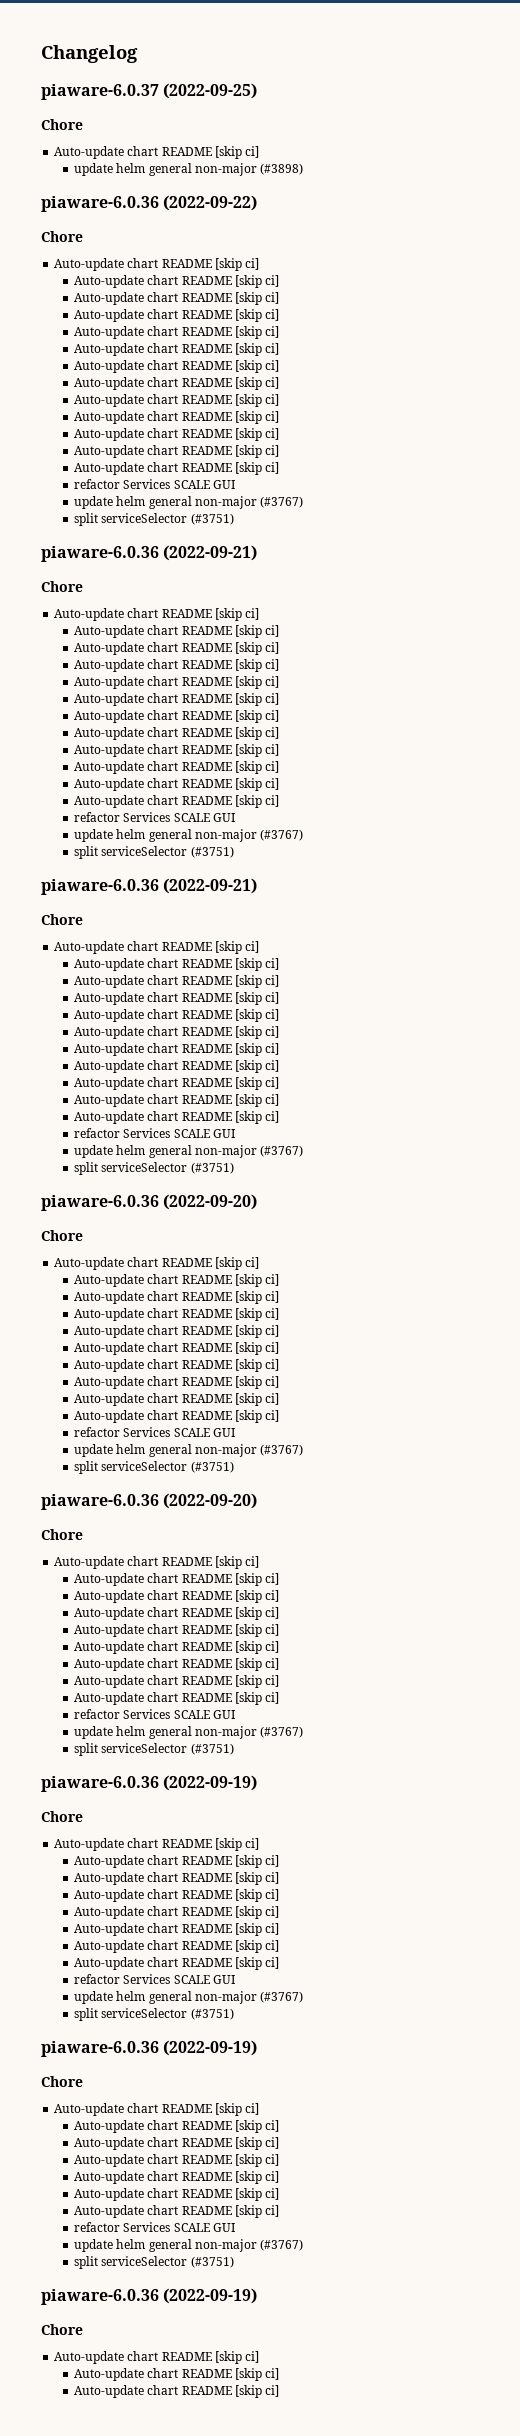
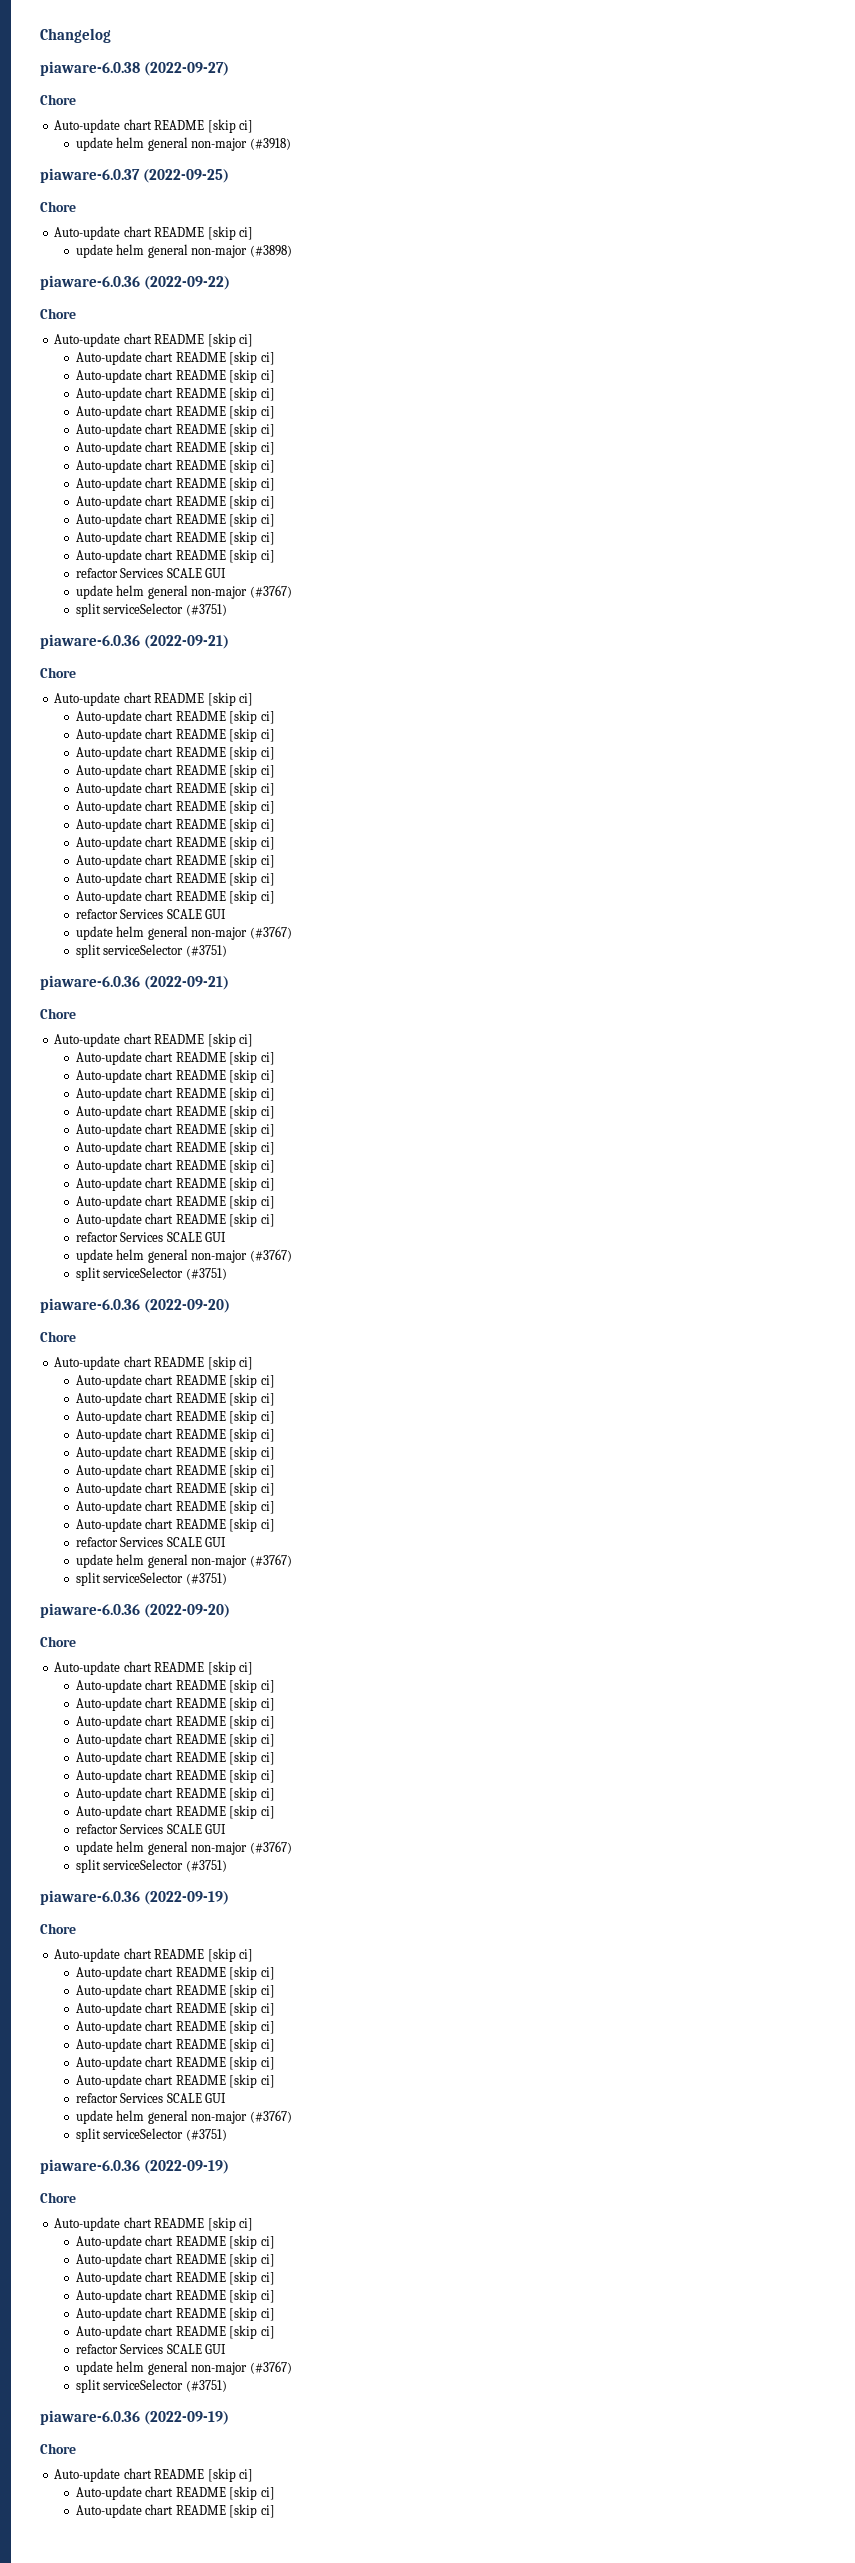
(138, 54) none -> [40,61,229,76] [40,94,76,105] [54,119,254,133] [75,137,291,151] // piaware-6.0.38 (2022-09-27) // Chore // Auto-update chart README [skip ci] // update helm general non-major (#3918)

